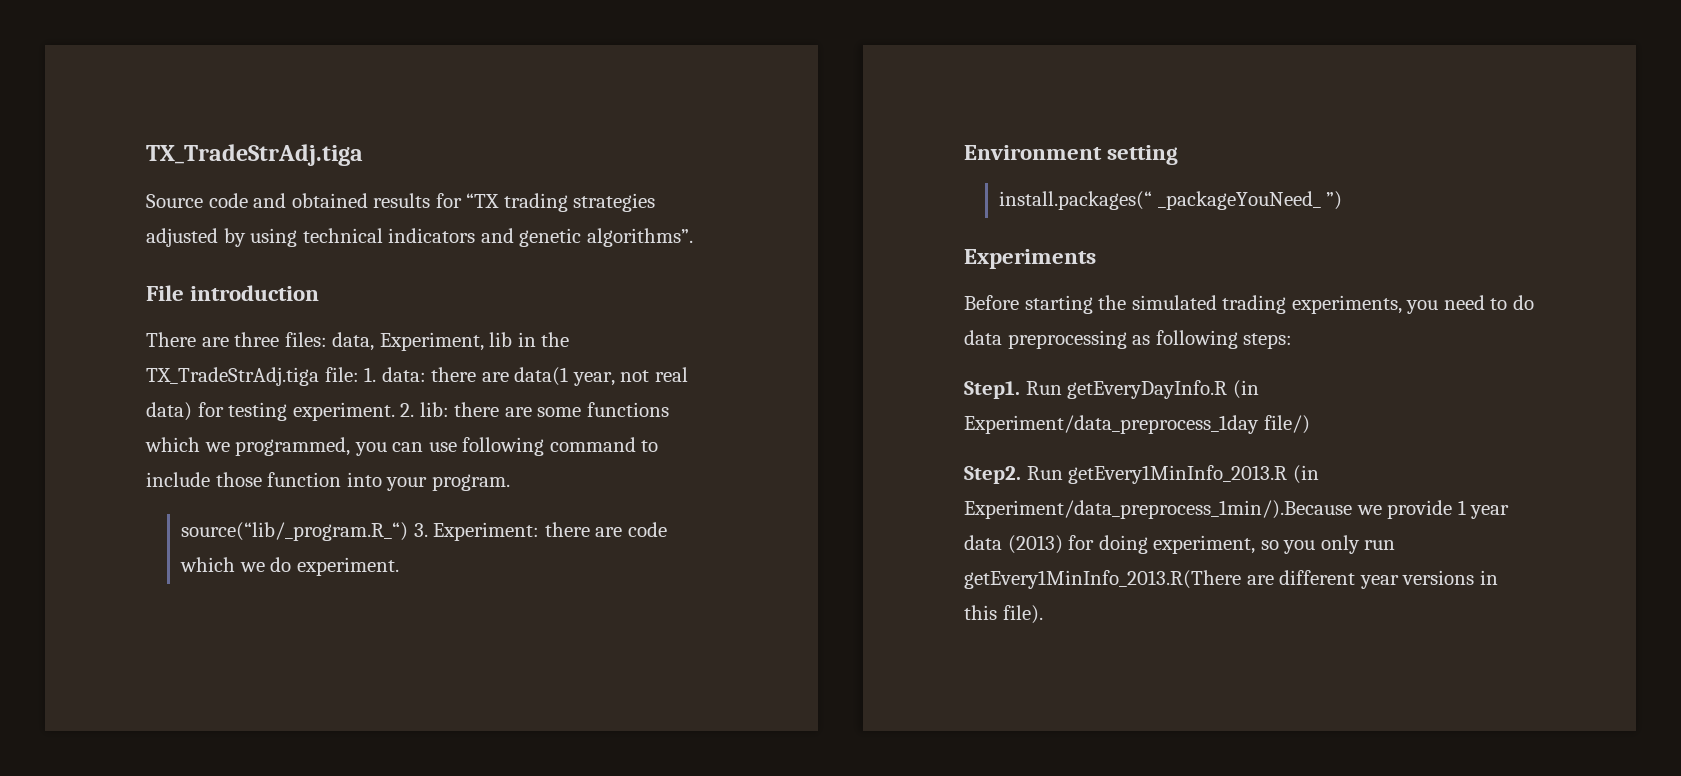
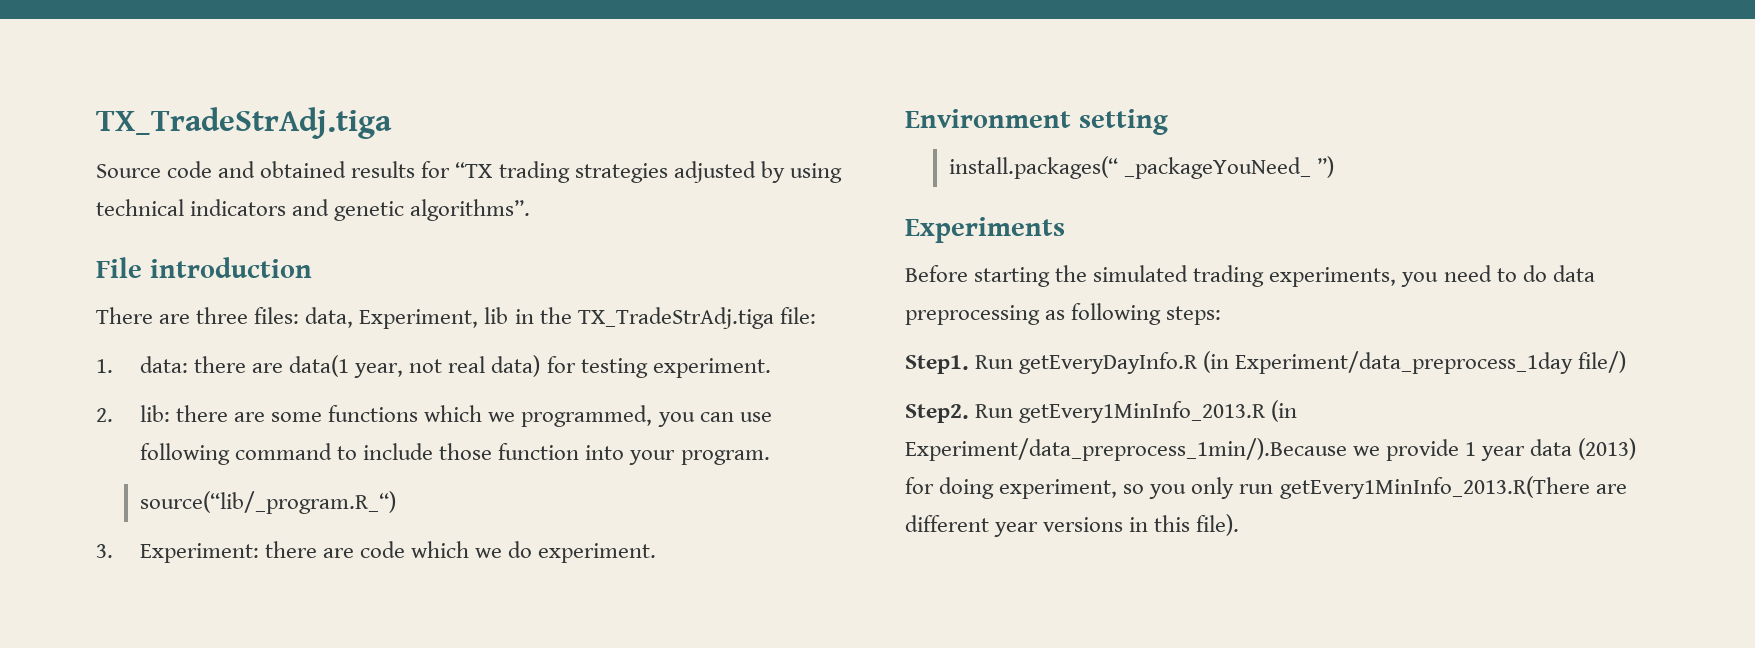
(359, 374) none -> (816, 315) //
(395, 411) none -> (771, 368) //
(409, 531) none -> (396, 502) //

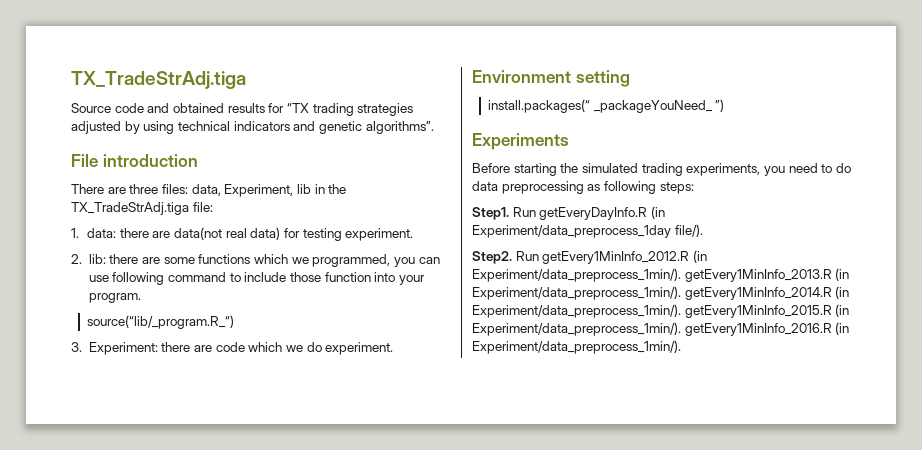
[289,355,443,378] data(1 year, not -> [173,227,222,240] data(not
[1578,351,1627,373] file/) -> [674,224,703,237] file/).
[1019,400,1298,423] [905,438,1637,461] [905,476,1627,499] [905,514,1240,537] getEvery1MinInfo_2013.R (in Experiment/data_preprocess_1min/).Because we provide 1 year data (2013) for doing experiment, so you only run getEvery1MinInfo_2013.R(There are different year versions in this file). -> [542,250,707,264] [472,268,850,282] [472,286,850,300] [472,304,850,318] [472,322,850,336] [472,340,681,354] getEvery1MinInfo_2012.R (in Experiment/data_preprocess_1min/). getEvery1MinInfo_2013.R (in Experiment/data_preprocess_1min/). getEvery1MinInfo_2014.R (in Experiment/data_preprocess_1min/). getEvery1MinInfo_2015.R (in Experiment/data_preprocess_1min/). getEvery1MinInfo_2016.R (in Experiment/data_preprocess_1min/).

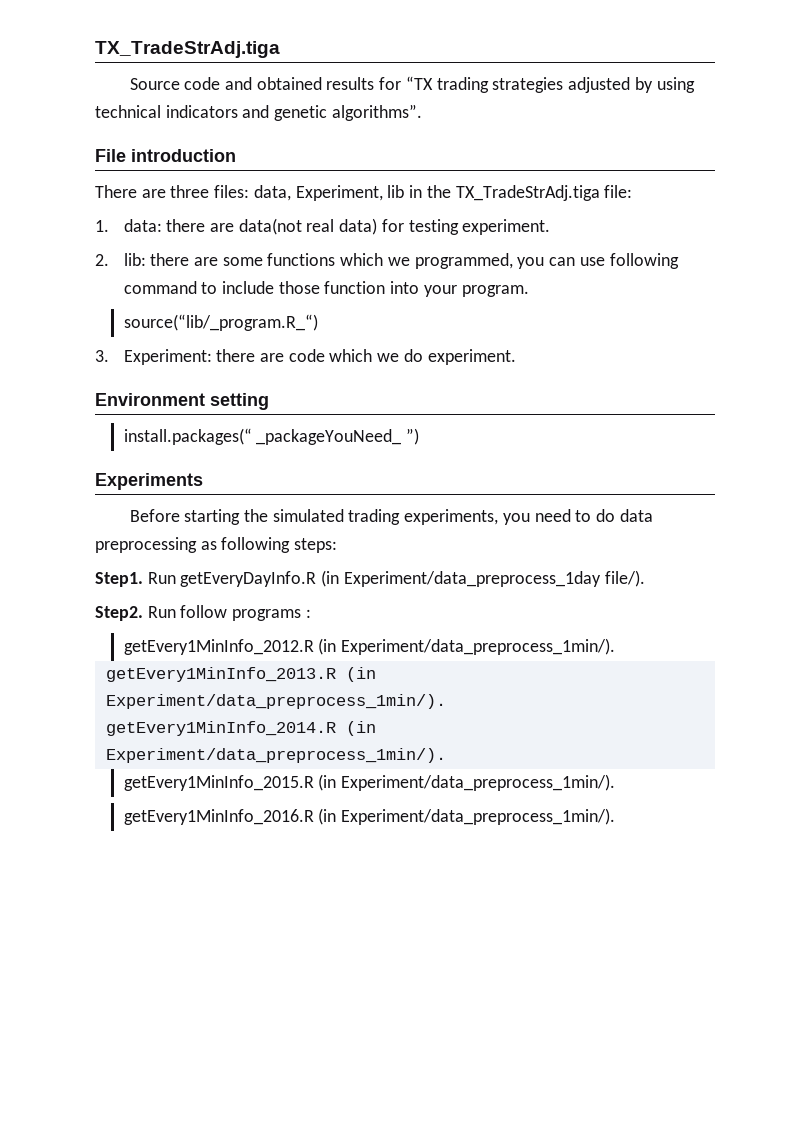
(539, 256) none -> [180,605,311,621] follow programs : //
(681, 275) none -> (616, 646) //
(681, 293) none -> (446, 701) //
(681, 311) none -> (446, 755) //
(681, 329) none -> (616, 782) //

